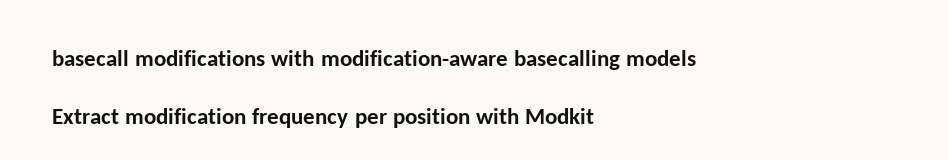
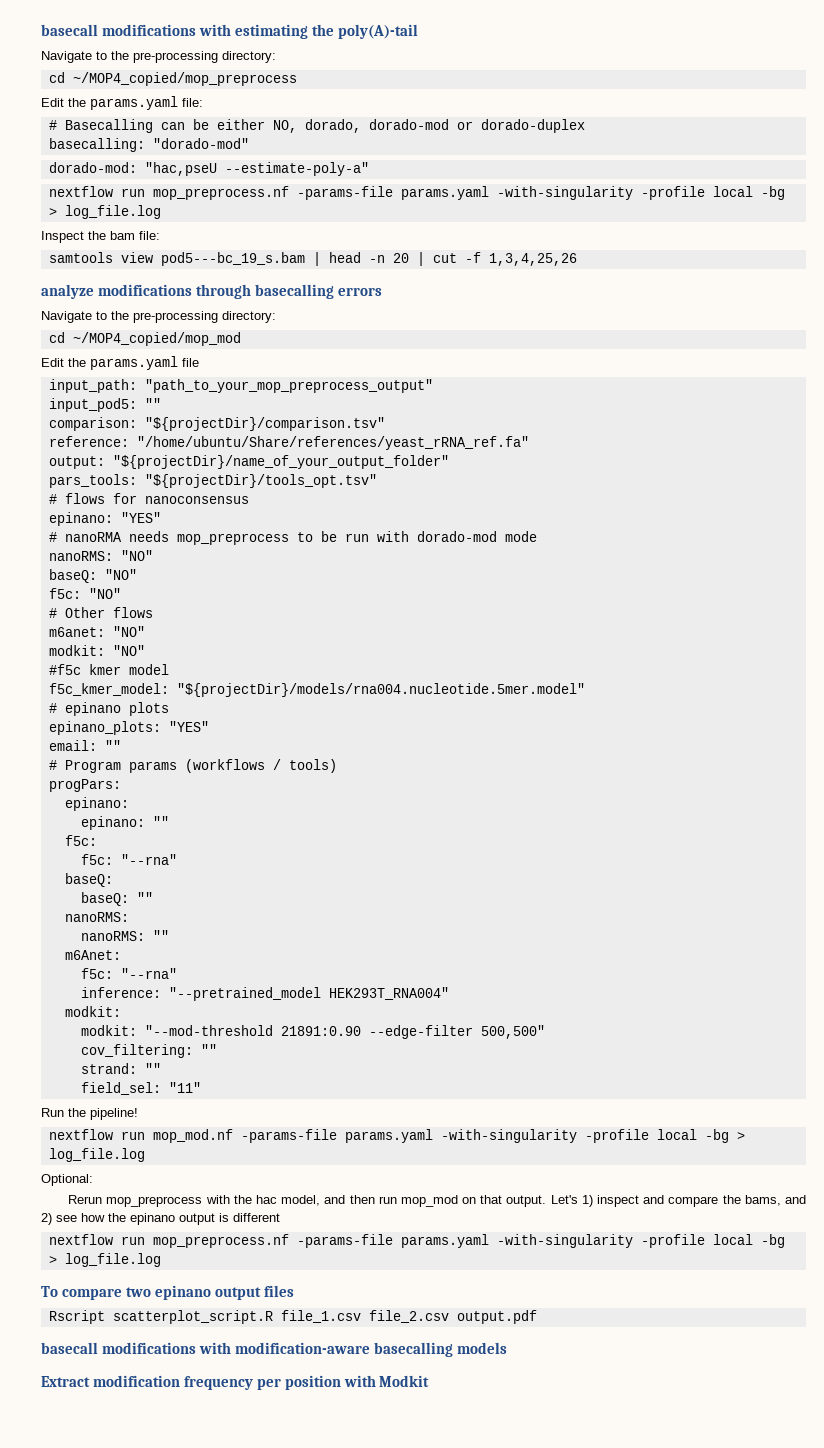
[52,50,315,66] basecall modifications with -> [41,24,418,39] [41,51,276,63] [48,72,297,86] [41,96,203,110] [48,119,585,133] [48,138,249,152] [48,162,369,176] [48,186,785,200] [48,205,161,219] [41,231,160,243] [48,252,577,266] [41,284,382,299] [41,311,276,323] [48,332,241,346] [41,356,199,370] [48,379,433,393] [48,398,161,412] [48,417,385,431] [48,436,529,450] [48,455,449,469] [48,474,377,488] [48,493,249,504] [48,512,161,526] [48,531,537,545] [48,550,153,561] [48,569,137,583] [48,588,121,599] [48,607,153,618] [48,626,145,637] [48,645,145,656] [48,664,169,675] [48,683,585,697] [48,702,169,716] [48,721,209,735] [48,740,121,751] [48,759,337,773] [48,779,121,792] [64,797,129,811] [80,816,169,830] [64,835,97,846] [80,854,177,865] [64,873,113,887] [80,892,153,906] [64,912,129,922] [80,930,169,941] [64,950,121,960] [80,968,177,979] [80,987,449,1001] [64,1006,121,1017] [80,1025,545,1039] [80,1044,217,1058] [80,1063,161,1074] [80,1082,201,1095] [41,1108,138,1120] [48,1129,745,1143] [48,1148,145,1162] [41,1174,93,1186] [68,1195,807,1207] [41,1213,280,1225] [48,1234,785,1248] [48,1253,161,1267] [41,1285,294,1300] [48,1310,537,1324] [41,1342,231,1354] basecall modifications with estimating the poly(A)-tail // Navigate to the pre-processing directory: // cd ~/MOP4_copied/mop_preprocess // Edit the params.yaml file: // # Basecalling can be either NO, dorado, dorado-mod or dorado-duplex // basecalling: "dorado-mod" // dorado-mod: "hac,pseU --estimate-poly-a" // nextflow run mop_preprocess.nf -params-file params.yaml -with-singularity -profile local -bg > log_file.log // Inspect the bam file: // samtools view pod5---bc_19_s.bam | head -n 20 | cut -f 1,3,4,25,26 // analyze modifications through basecalling errors // Navigate to the pre-processing directory: // cd ~/MOP4_copied/mop_mod // Edit the params.yaml file // input_path: "path_to_your_mop_preprocess_output" // input_pod5: "" // comparison: "${projectDir}/comparison.tsv" // reference: "/home/ubuntu/Share/references/yeast_rRNA_ref.fa" // output: "${projectDir}/name_of_your_output_folder" // pars_tools: "${projectDir}/tools_opt.tsv" // # flows for nanoconsensus // epinano: "YES" // # nanoRMA needs mop_preprocess to be run with dorado-mod mode // nanoRMS: "NO" // baseQ: "NO" // f5c: "NO" // # Other flows // m6anet: "NO" // modkit: "NO" // #f5c kmer model // f5c_kmer_model: "${projectDir}/models/rna004.nucleotide.5mer.model" // # epinano plots // epinano_plots: "YES" // email: "" // # Program params (workflows / tools) // progPars: // epinano: // epinano: "" // f5c: // f5c: "--rna" // baseQ: // baseQ: "" // nanoRMS: // nanoRMS: "" // m6Anet: // f5c: "--rna" // inference: "--pretrained_model HEK293T_RNA004" // modkit: // modkit: "--mod-threshold 21891:0.90 --edge-filter 500,500" // cov_filtering: "" // strand: "" // field_sel: "11" // Run the pipeline! // nextflow run mop_mod.nf -params-file params.yaml -with-singularity -profile local -bg > log_file.log // Optional: // Rerun mop_preprocess with the hac model, and then run mop_mod on that output. Let's 1) inspect and compare the bams, and 2) see how the epinano output is different // nextflow run mop_preprocess.nf -params-file params.yaml -with-singularity -profile local -bg > log_file.log // To compare two epinano output files // Rscript scatterplot_script.R file_1.csv file_2.csv output.pdf // basecall modifications with

